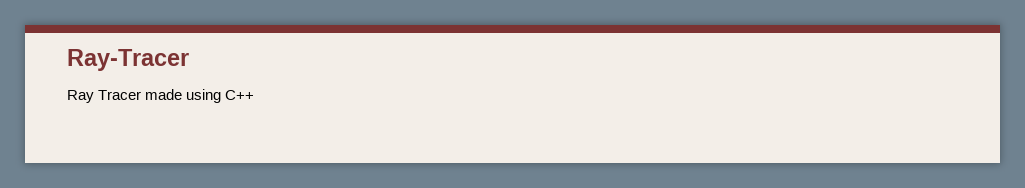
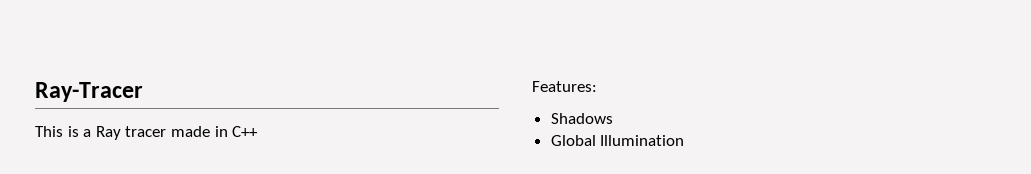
[67,89,255,103] Ray Tracer made using C++ -> [35,126,259,140] [532,81,597,92] [550,113,613,124] [550,135,685,146] This is a Ray tracer made in C++ // Features: // Shadows // Global Illumination

